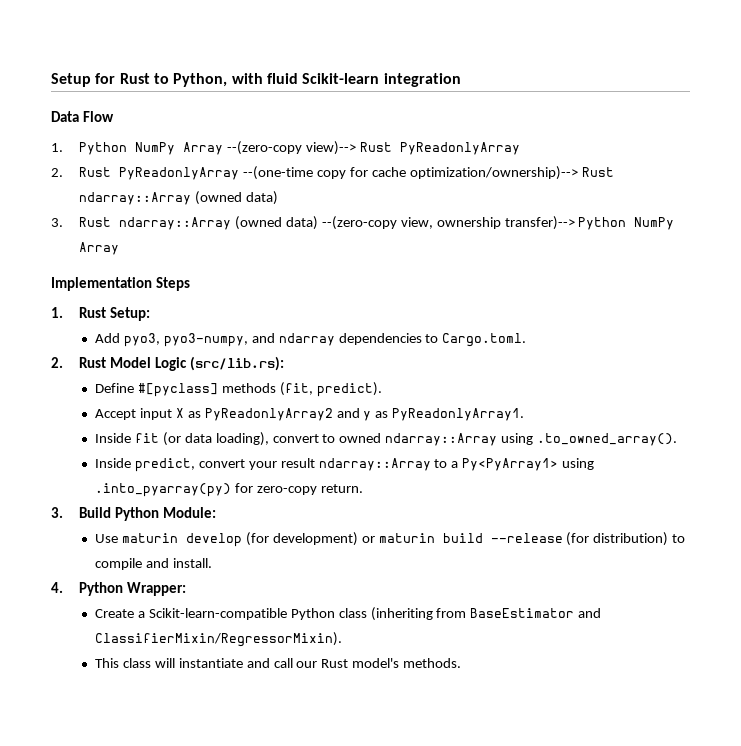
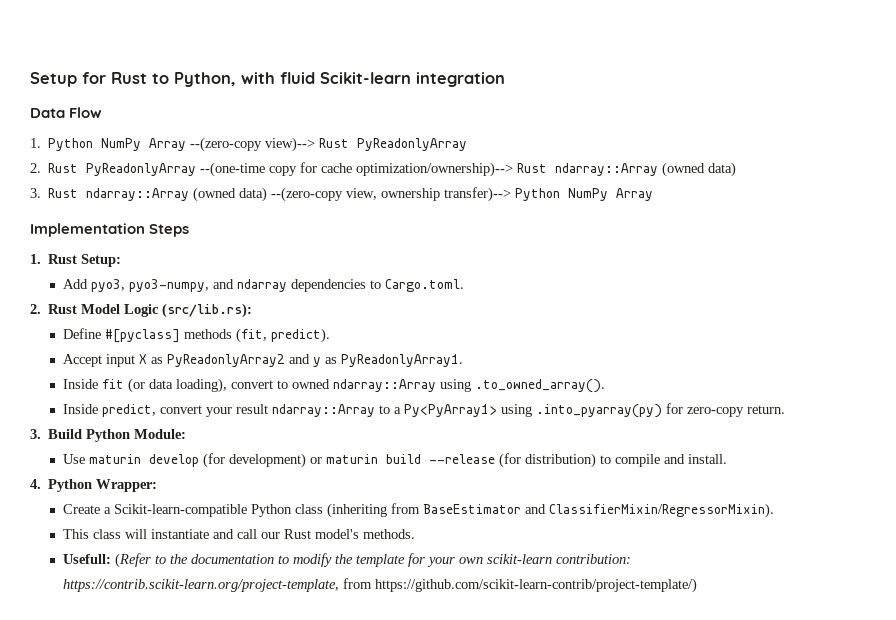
(462, 663) none -> [62,553,631,568] [62,578,697,593] // Usefull: (Refer to the documentation to modify the template for your own scikit-learn contribution: https://contrib.scikit-learn.org/project-template, from https://github.com/scikit-learn-contrib/project-template/)

